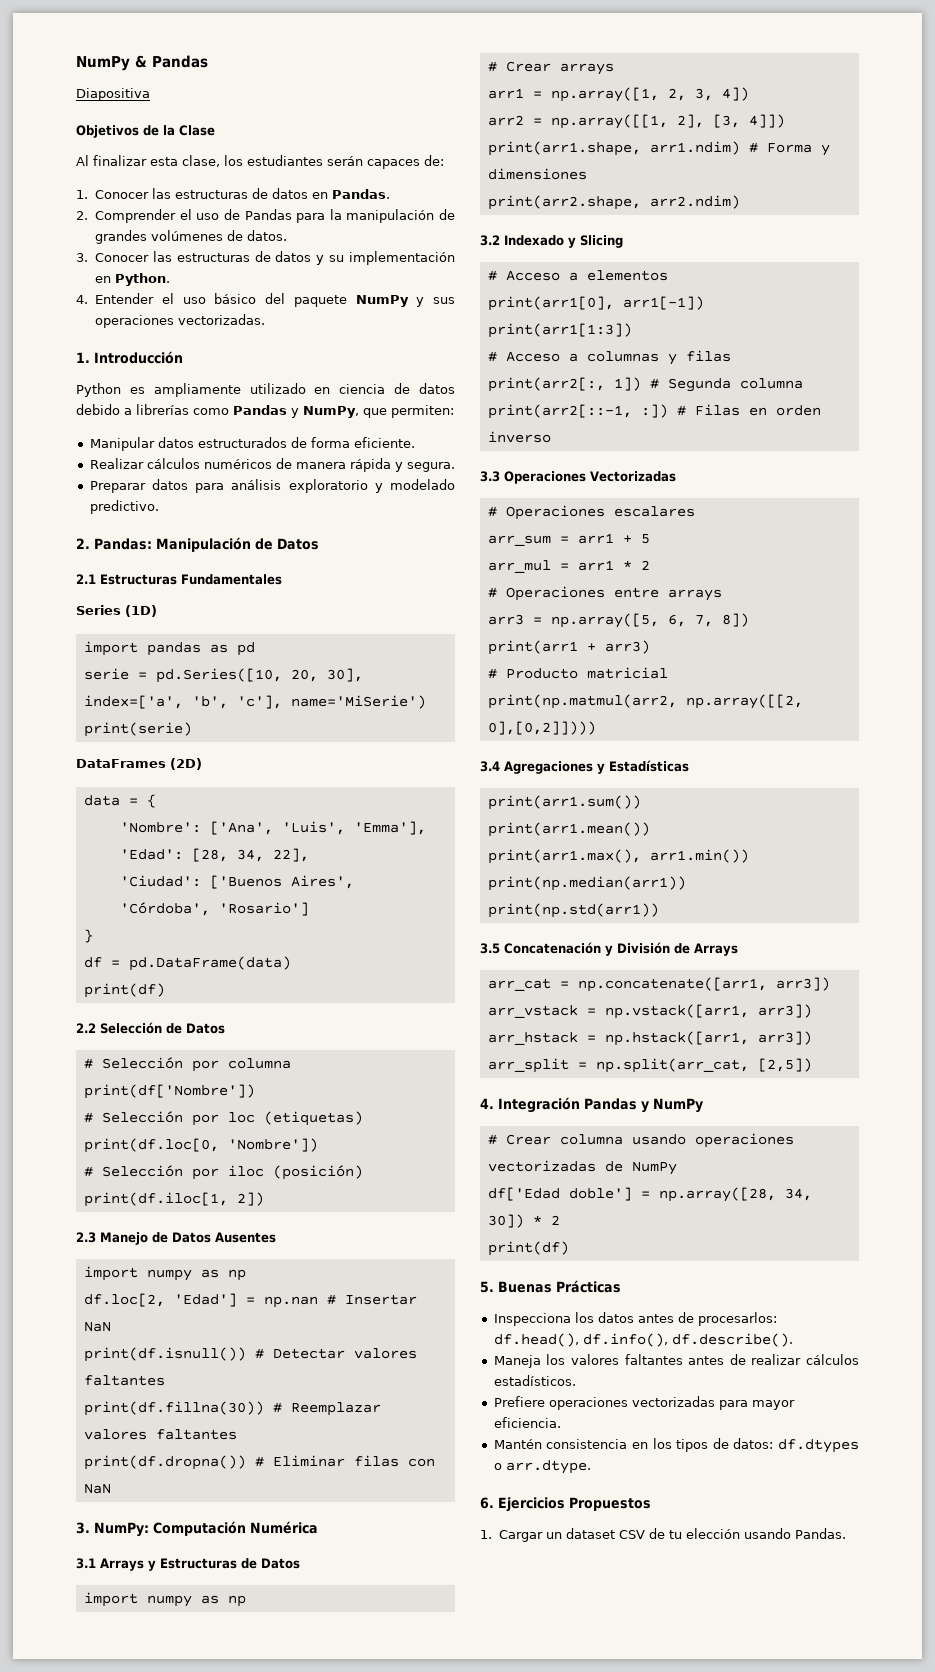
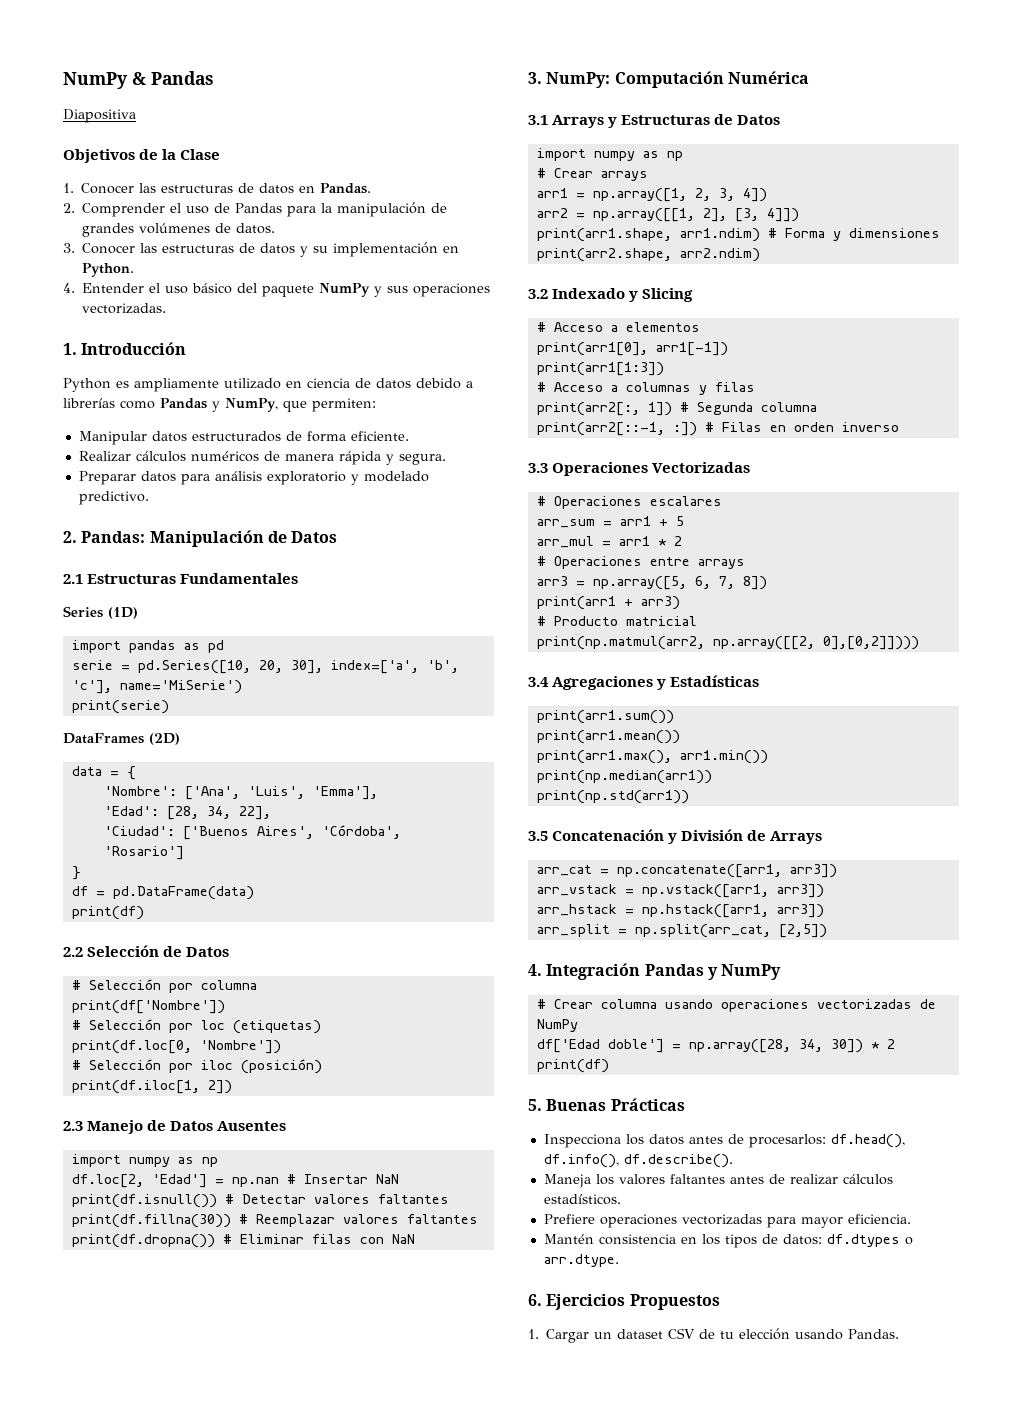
[76,155,444,169] // Al finalizar esta clase, los estudiantes serán capaces de: -> (221, 154) none

